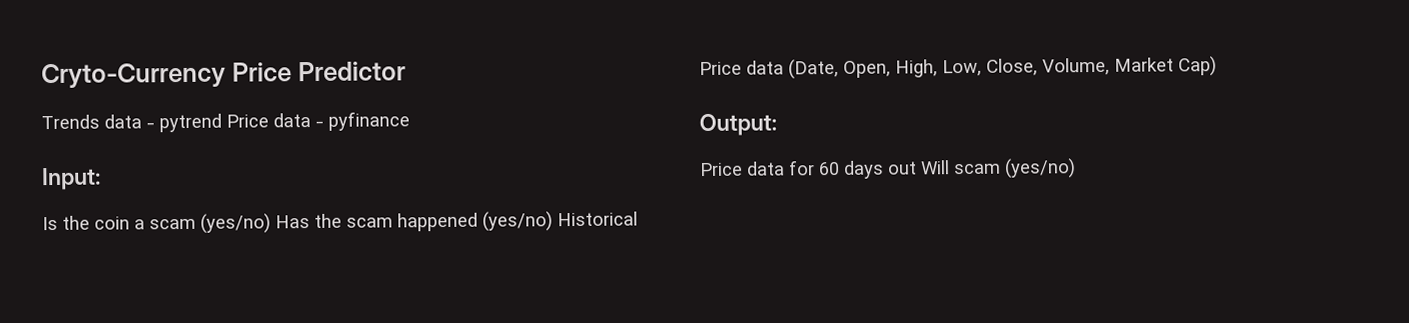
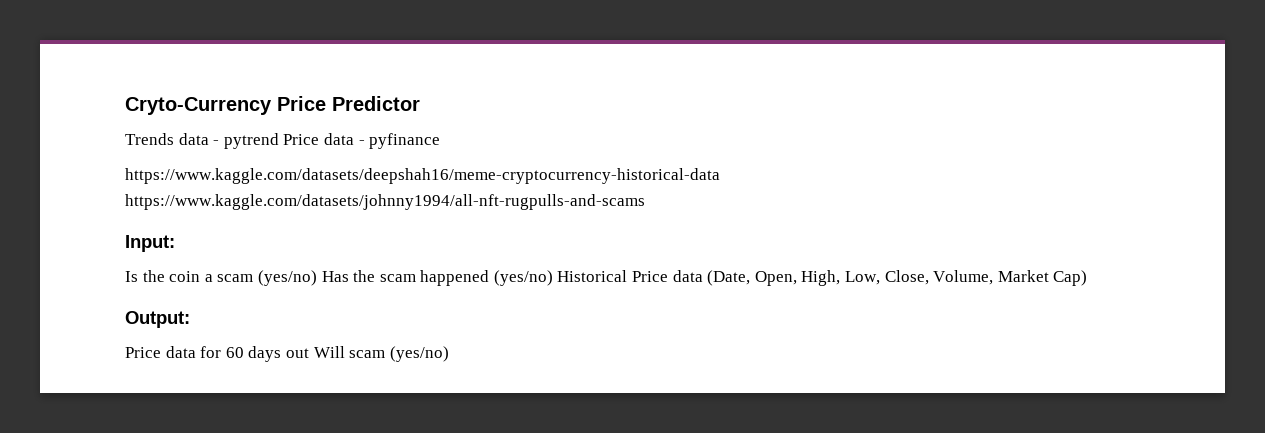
(410, 121) none -> [125,168,720,184] [125,194,645,210] // https://www.kaggle.com/datasets/deepshah16/meme-cryptocurrency-historical-data https://www.kaggle.com/datasets/johnny1994/all-nft-rugpulls-and-scams

